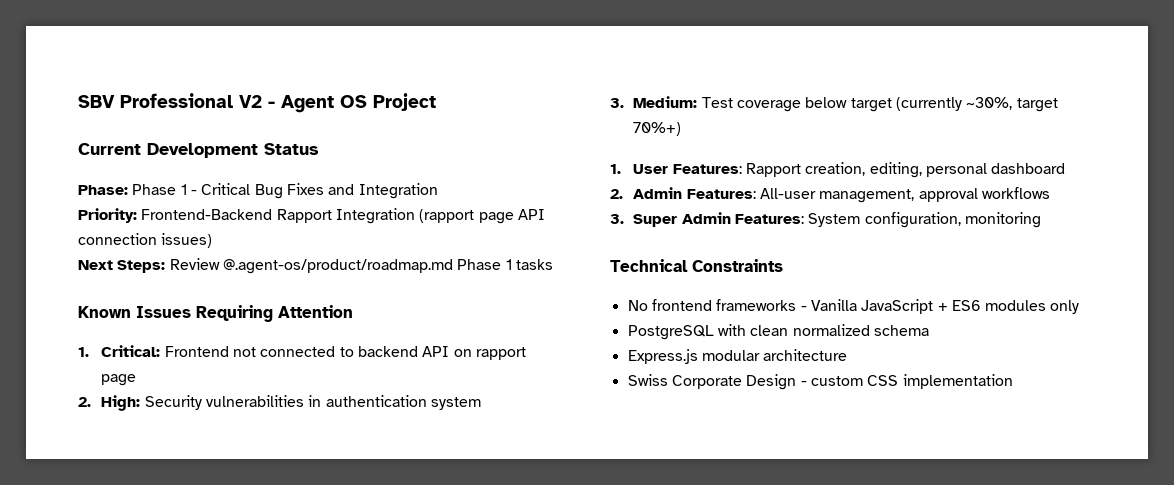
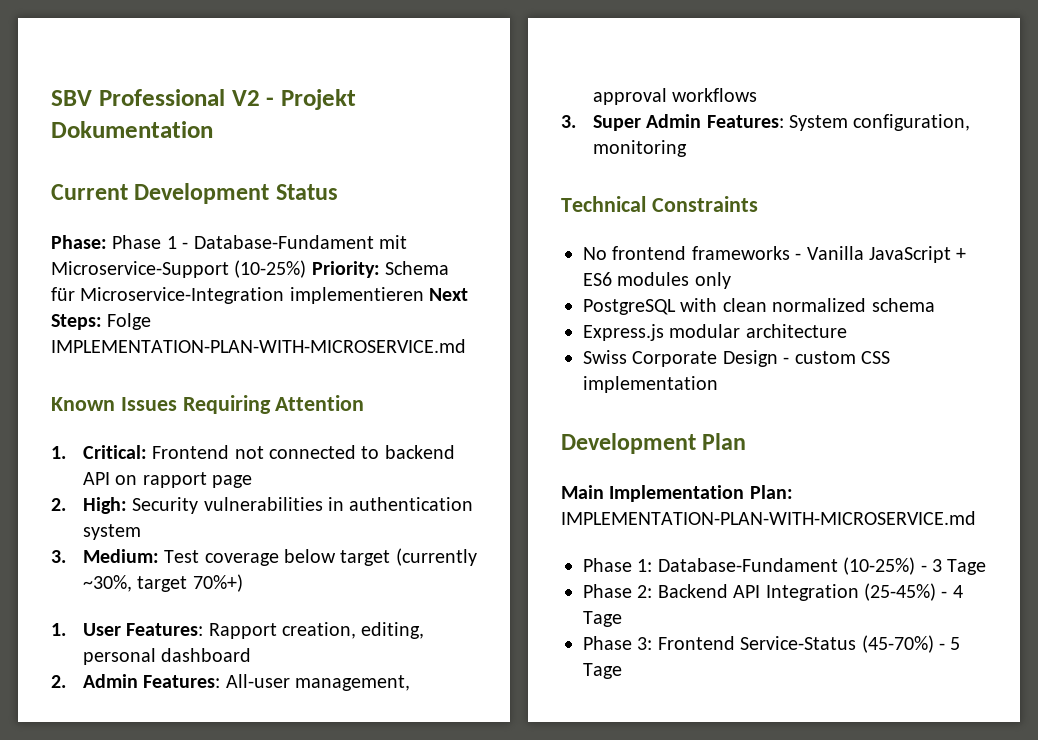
[281,93,436,113] Agent OS Project -> [281,89,356,110] [51,121,213,138] Projekt Dokumentation
[201,183,438,199] [78,208,545,224] [78,233,213,248] [78,258,553,274] Critical Bug Fixes and Integration // Priority: Frontend-Backend Rapport Integration (rapport page API connection issues) // Next Steps: Review @.agent-os/product/roadmap.md Phase 1 tasks -> [193,235,407,249] [51,260,450,278] [51,287,469,304] [51,313,152,330] [51,339,466,353] Database-Fundament mit Microservice-Support (10-25%) Priority: Schema für Microservice-Integration implementieren Next Steps: Folge IMPLEMENTATION-PLAN-WITH-MICROSERVICE.md
(1013, 381) none -> [561,433,747,454] [561,485,793,502] [561,511,976,525] [583,557,987,575] [583,583,963,601] [583,611,622,627] [583,635,961,653] [583,663,622,679] // Development Plan // Main Implementation Plan: IMPLEMENTATION-PLAN-WITH-MICROSERVICE.md // Phase 1: Database-Fundament (10-25%) - 3 Tage // Phase 2: Backend API Integration (25-45%) - 4 Tage // Phase 3: Frontend Service-Status (45-70%) - 5 Tage

